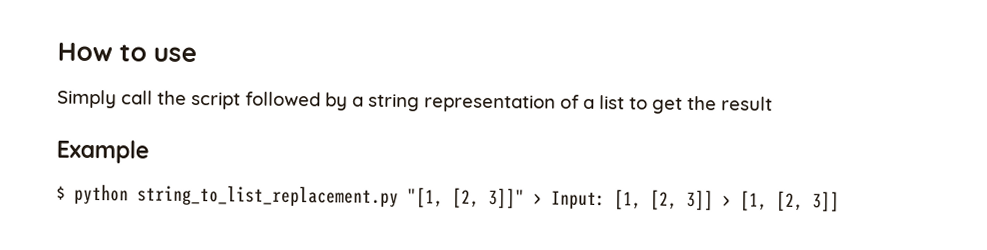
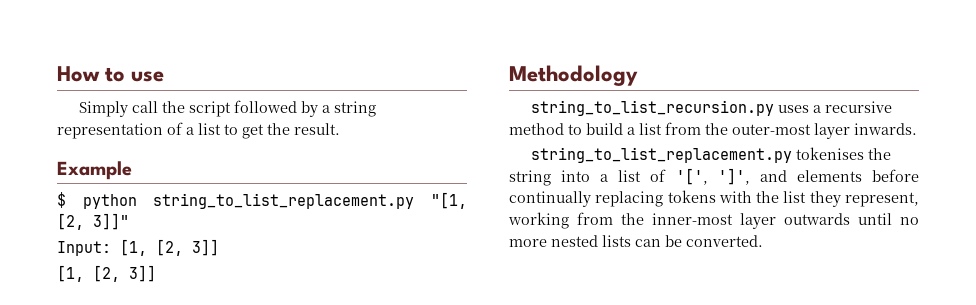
[721,96,773,111] result -> [294,123,340,135] result.
[533,193,543,205] > -> (129, 221) //
[722,190,840,212] > [1, [2, 3]] -> [57,265,156,282] [509,65,638,86] [530,100,892,116] [509,122,917,139] [530,147,891,163] [509,168,919,186] [509,190,919,207] [508,212,919,229] [509,235,763,247] // [1, [2, 3]] // Methodology // string_to_list_recursion.py uses a recursive method to build a list from the outer-most layer inwards. // string_to_list_replacement.py tokenises the string into a list of '[', ']', and elements before continually replacing tokens with the list they represent, working from the inner-most layer outwards until no more nested lists can be converted.

